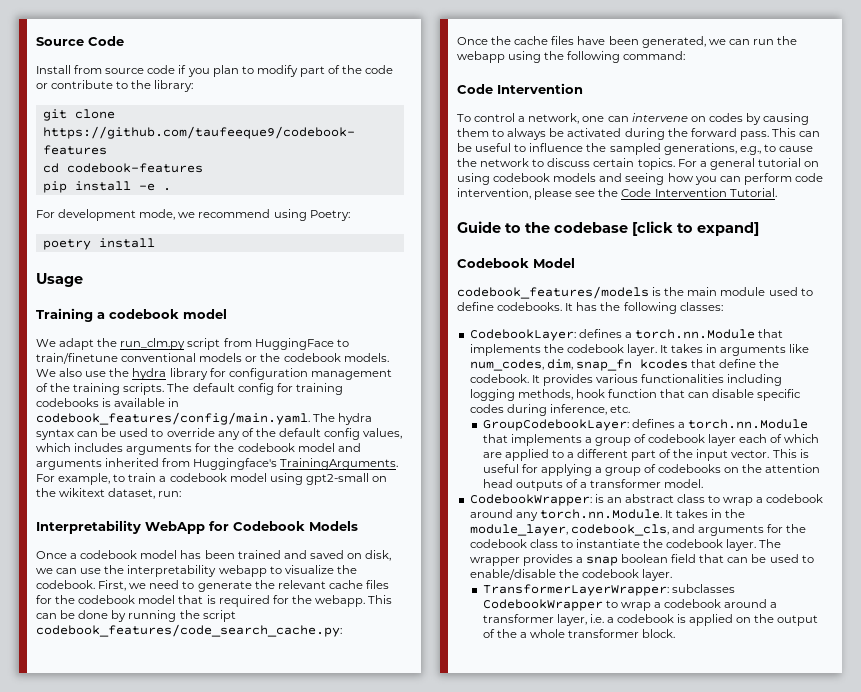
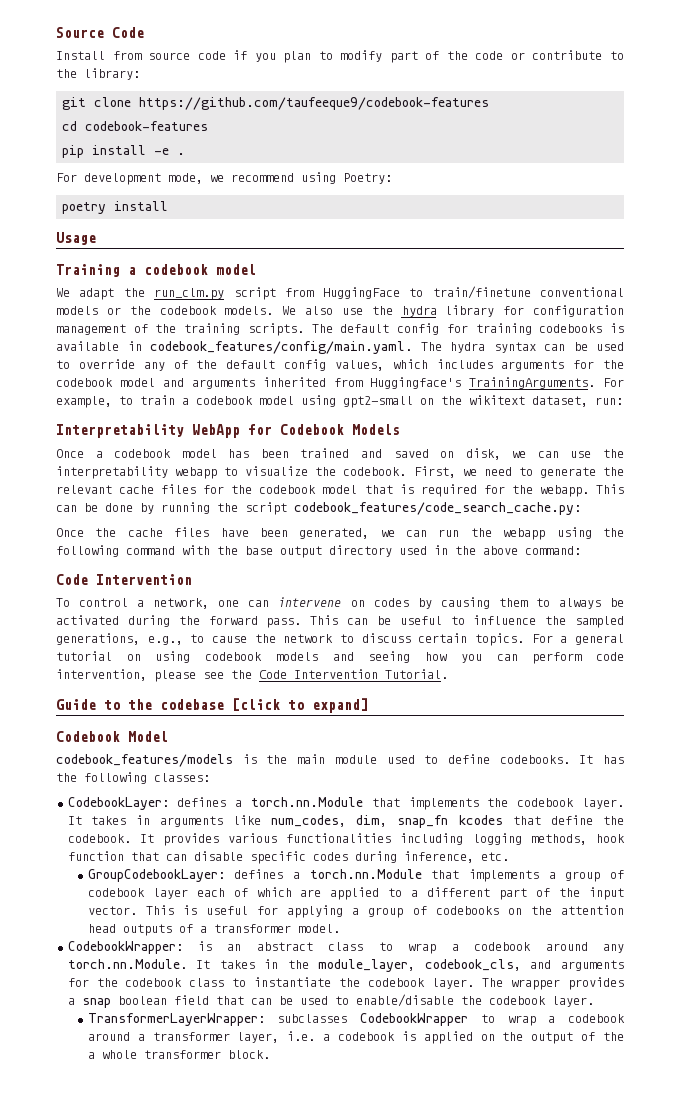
(621, 57) none -> [126,545,518,558] command with the base output directory used in the above

